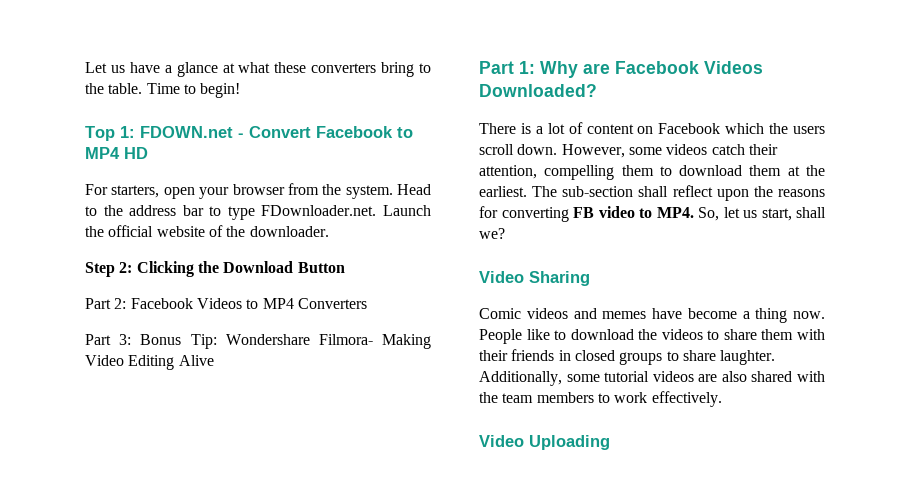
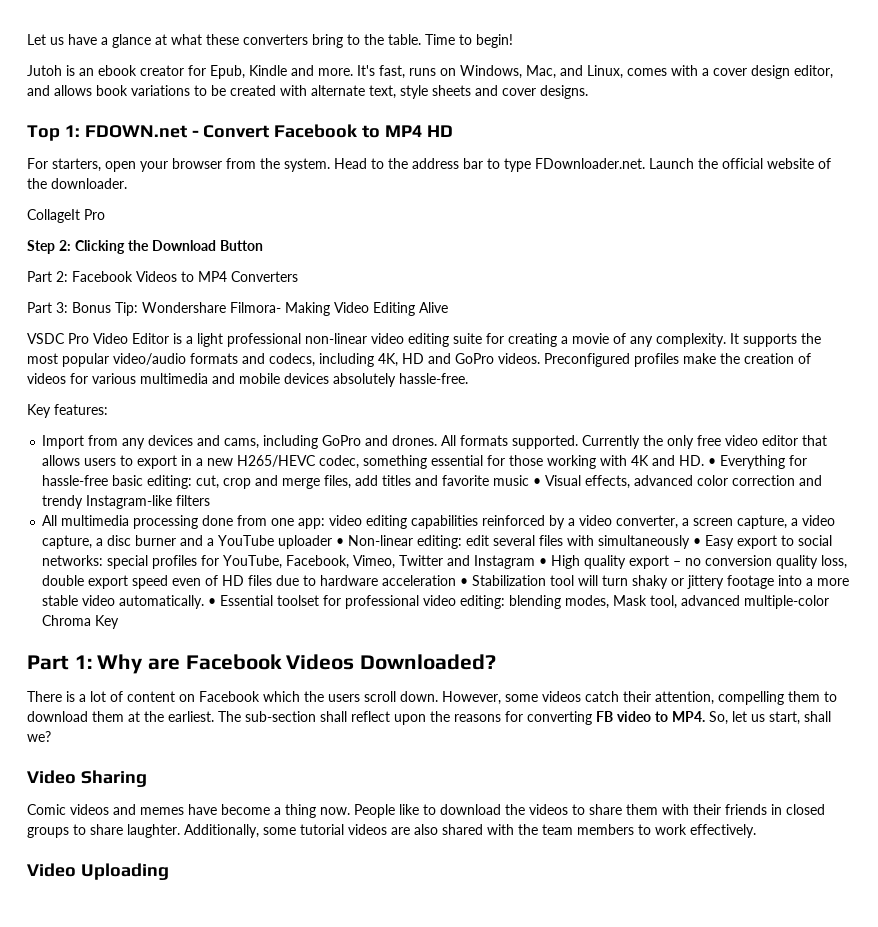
(241, 90) none -> [27,65,833,79] [27,85,588,99] // Jutoh is an ebook creator for Epub, Kindle and more. It's fast, runs on Windows, Mac, and Linux, comes with a cover design editor, and allows book variations to be created with alternate text, style sheets and cover designs.
(329, 231) none -> [27,209,105,223] // CollageIt Pro
(214, 360) none -> [27,333,821,347] [27,353,811,367] [27,373,468,387] [27,404,108,418] [42,435,828,449] [42,455,808,469] [42,475,823,489] [42,495,211,509] [42,515,836,529] [42,535,833,549] [42,555,848,569] [42,575,850,589] [42,595,830,609] [42,615,120,629] // VSDC Pro Video Editor is a light professional non-linear video editing suite for creating a movie of any complexity. It supports the most popular video/audio formats and codecs, including 4K, HD and GoPro videos. Preconfigured profiles make the creation of videos for various multimedia and mobile devices absolutely hassle-free. // Key features: // Import from any devices and cams, including GoPro and drones. All formats supported. Сurrently the only free video editor that allows users to export in a new H265/HEVC codec, something essential for those working with 4K and HD. • Everything for hassle-free basic editing: cut, crop and merge files, add titles and favorite music • Visual effects, advanced color correction and trendy Instagram-like filters // All multimedia processing done from one app: video editing capabilities reinforced by a video converter, a screen capture, a video capture, a disc burner and a YouTube uploader • Non-linear editing: edit several files with simultaneously • Easy export to social networks: special profiles for YouTube, Facebook, Vimeo, Twitter and Instagram • High quality export – no conversion quality loss, double export speed even of HD files due to hardware acceleration • Stabilization tool will turn shaky or jittery footage into a more stable video automatically. • Essential toolset for professional video editing: blending modes, Mask tool, advanced multiple-color Chroma Key

